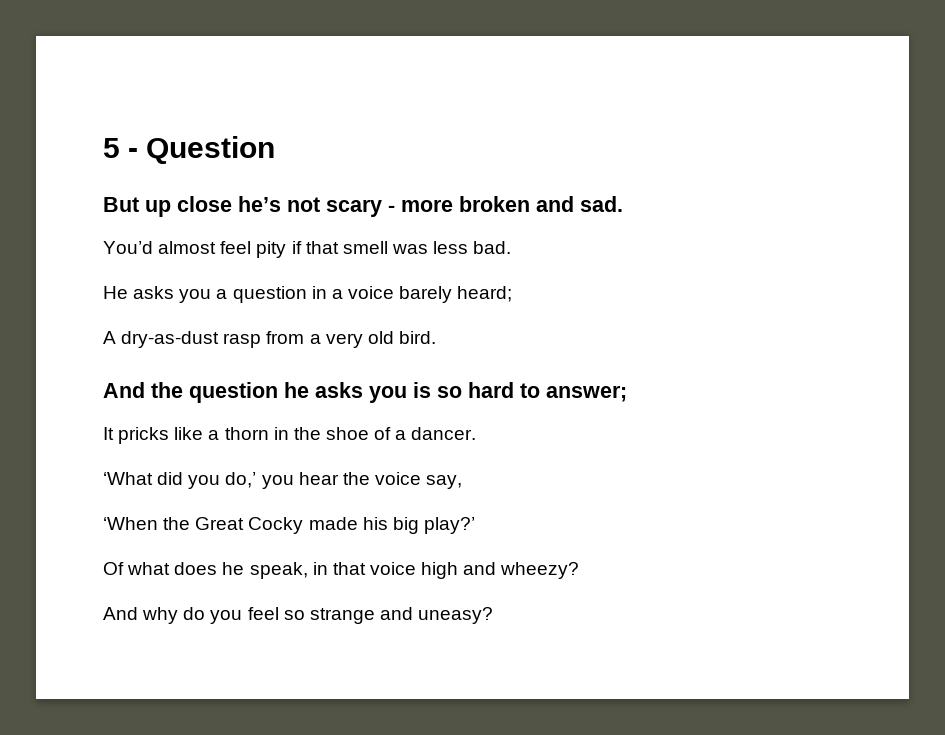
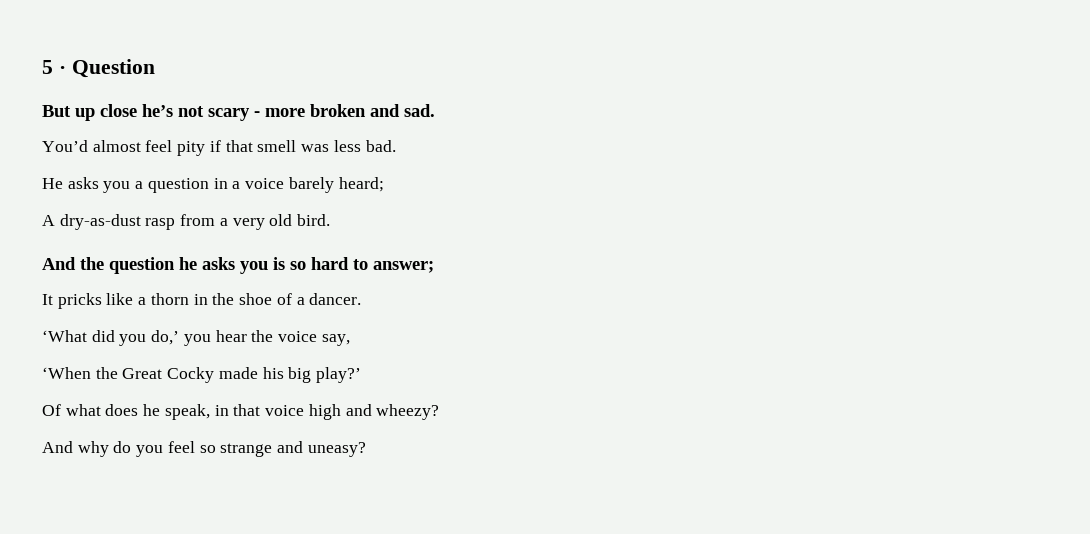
[128,148,139,158] - -> [58,66,66,74] ·

